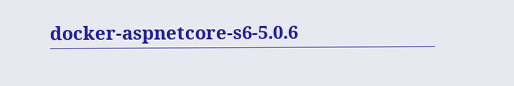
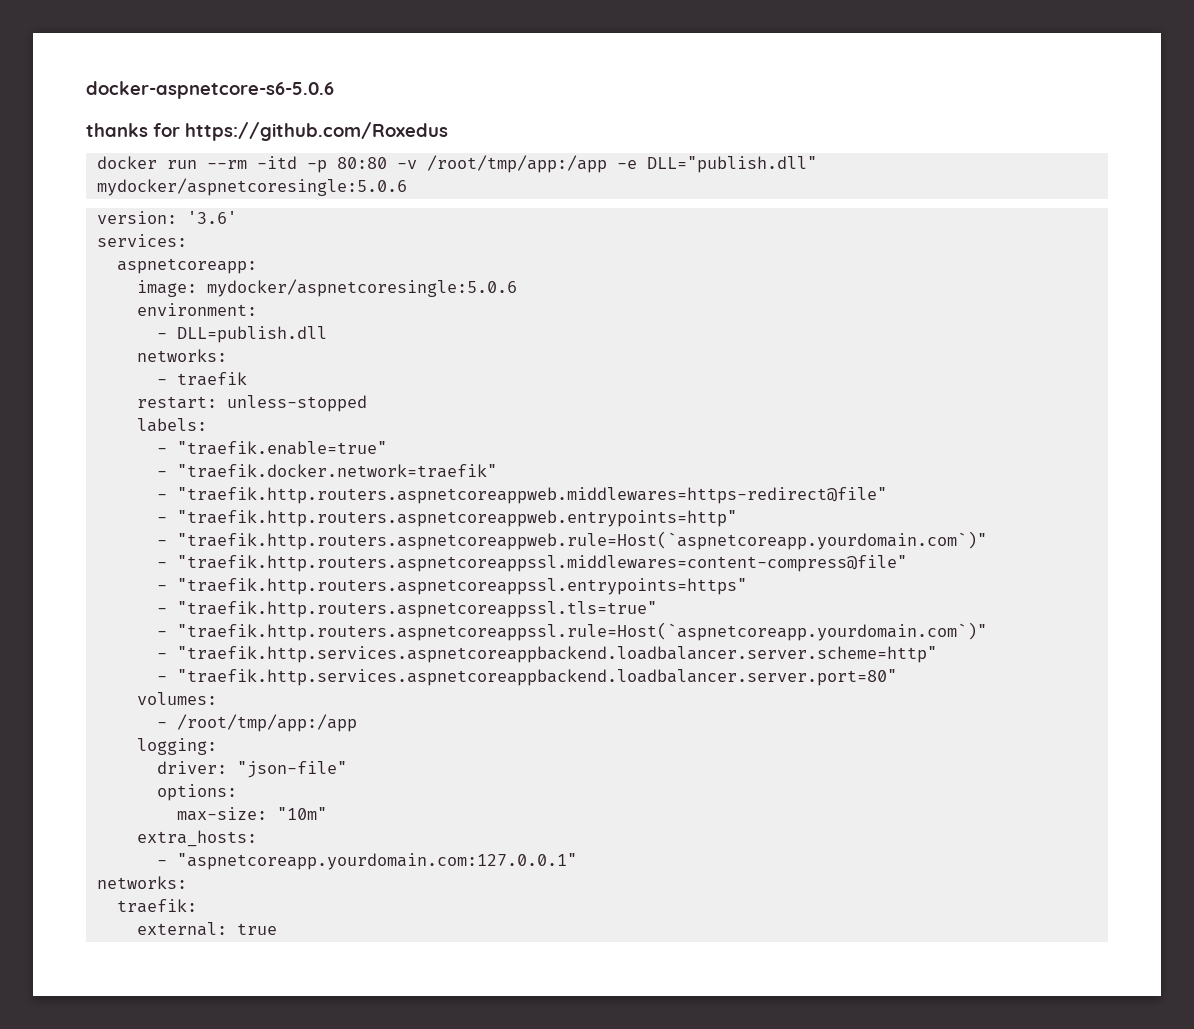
(298, 34) none -> [86,122,448,141] [96,155,817,173] [96,178,407,196] [96,211,237,224] [96,234,187,247] [116,258,257,274] [136,279,517,297] [136,303,257,316] [156,326,327,343] [136,349,227,362] [156,372,247,386] [136,395,367,412] [136,418,207,432] [156,441,387,455] [156,464,497,478] [156,487,887,504] [156,510,737,527] [156,531,987,550] [156,555,907,572] [156,578,747,595] [156,601,657,618] [156,622,987,641] [156,646,937,663] [156,669,897,686] [136,692,217,705] [156,714,357,732] [136,738,217,755] [156,761,347,778] [156,784,237,801] [176,807,327,821] [136,830,257,847] [156,853,577,870] [96,876,187,889] [116,899,197,913] [136,922,277,936] // thanks for https://github.com/Roxedus // docker run --rm -itd -p 80:80 -v /root/tmp/app:/app -e DLL="publish.dll" mydocker/aspnetcoresingle:5.0.6 // version: '3.6' // services: // aspnetcoreapp: // image: mydocker/aspnetcoresingle:5.0.6 // environment: // - DLL=publish.dll // networks: // - traefik // restart: unless-stopped // labels: // - "traefik.enable=true" // - "traefik.docker.network=traefik" // - "traefik.http.routers.aspnetcoreappweb.middlewares=https-redirect@file" // - "traefik.http.routers.aspnetcoreappweb.entrypoints=http" // - "traefik.http.routers.aspnetcoreappweb.rule=Host(`aspnetcoreapp.yourdomain.com`)" // - "traefik.http.routers.aspnetcoreappssl.middlewares=content-compress@file" // - "traefik.http.routers.aspnetcoreappssl.entrypoints=https" // - "traefik.http.routers.aspnetcoreappssl.tls=true" // - "traefik.http.routers.aspnetcoreappssl.rule=Host(`aspnetcoreapp.yourdomain.com`)" // - "traefik.http.services.aspnetcoreappbackend.loadbalancer.server.scheme=http" // - "traefik.http.services.aspnetcoreappbackend.loadbalancer.server.port=80" // volumes: // - /root/tmp/app:/app // logging: // driver: "json-file" // options: // max-size: "10m" // extra_hosts: // - "aspnetcoreapp.yourdomain.com:127.0.0.1" // networks: // traefik: // external: true

